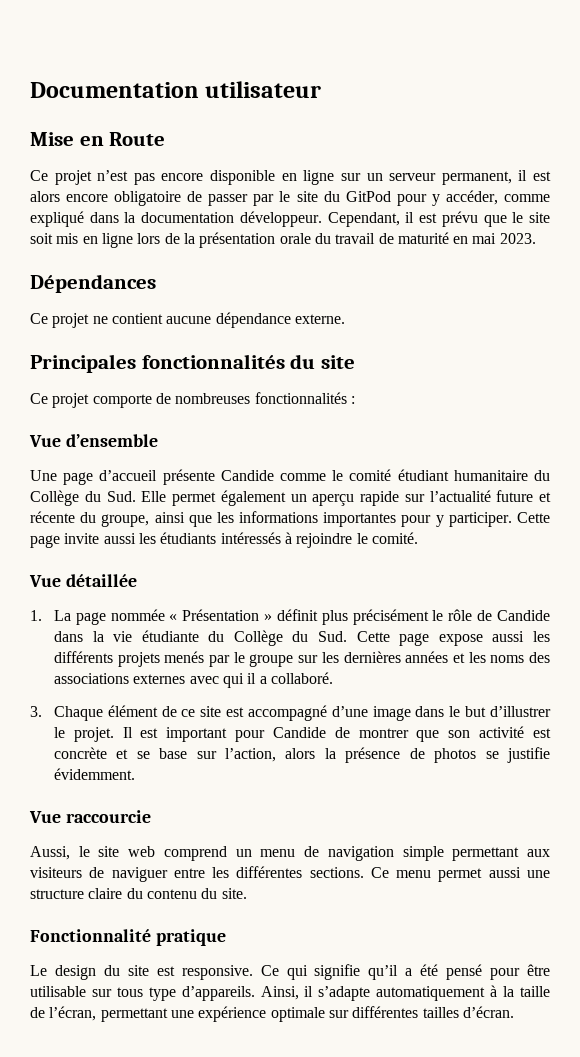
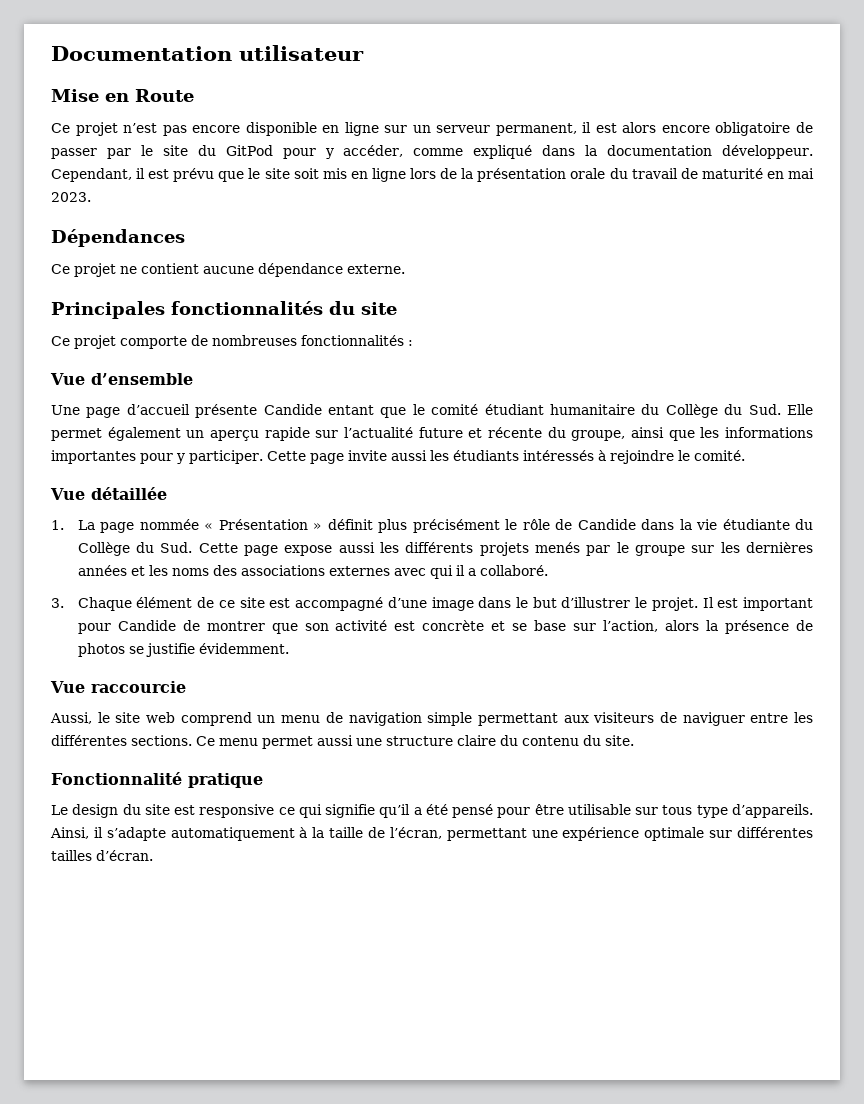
[280,473,326,481] comme -> [328,405,407,418] entant que
[181,965,279,980] responsive. Ce -> [199,804,295,818] responsive ce

